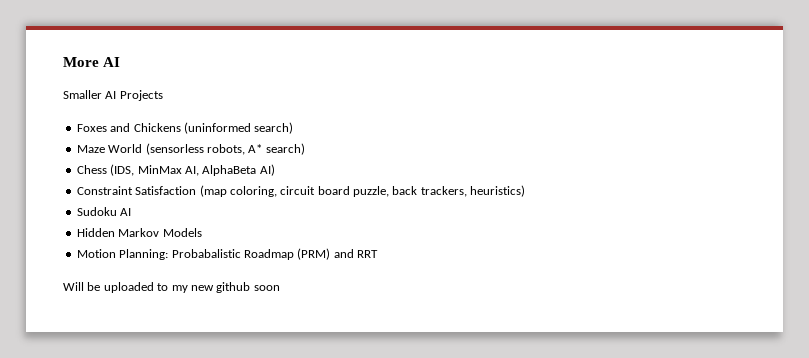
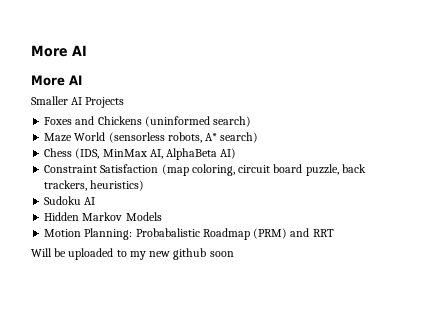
[63,57,121,67] More AI -> [31,45,87,57] [31,75,82,86] More AI // More AI

